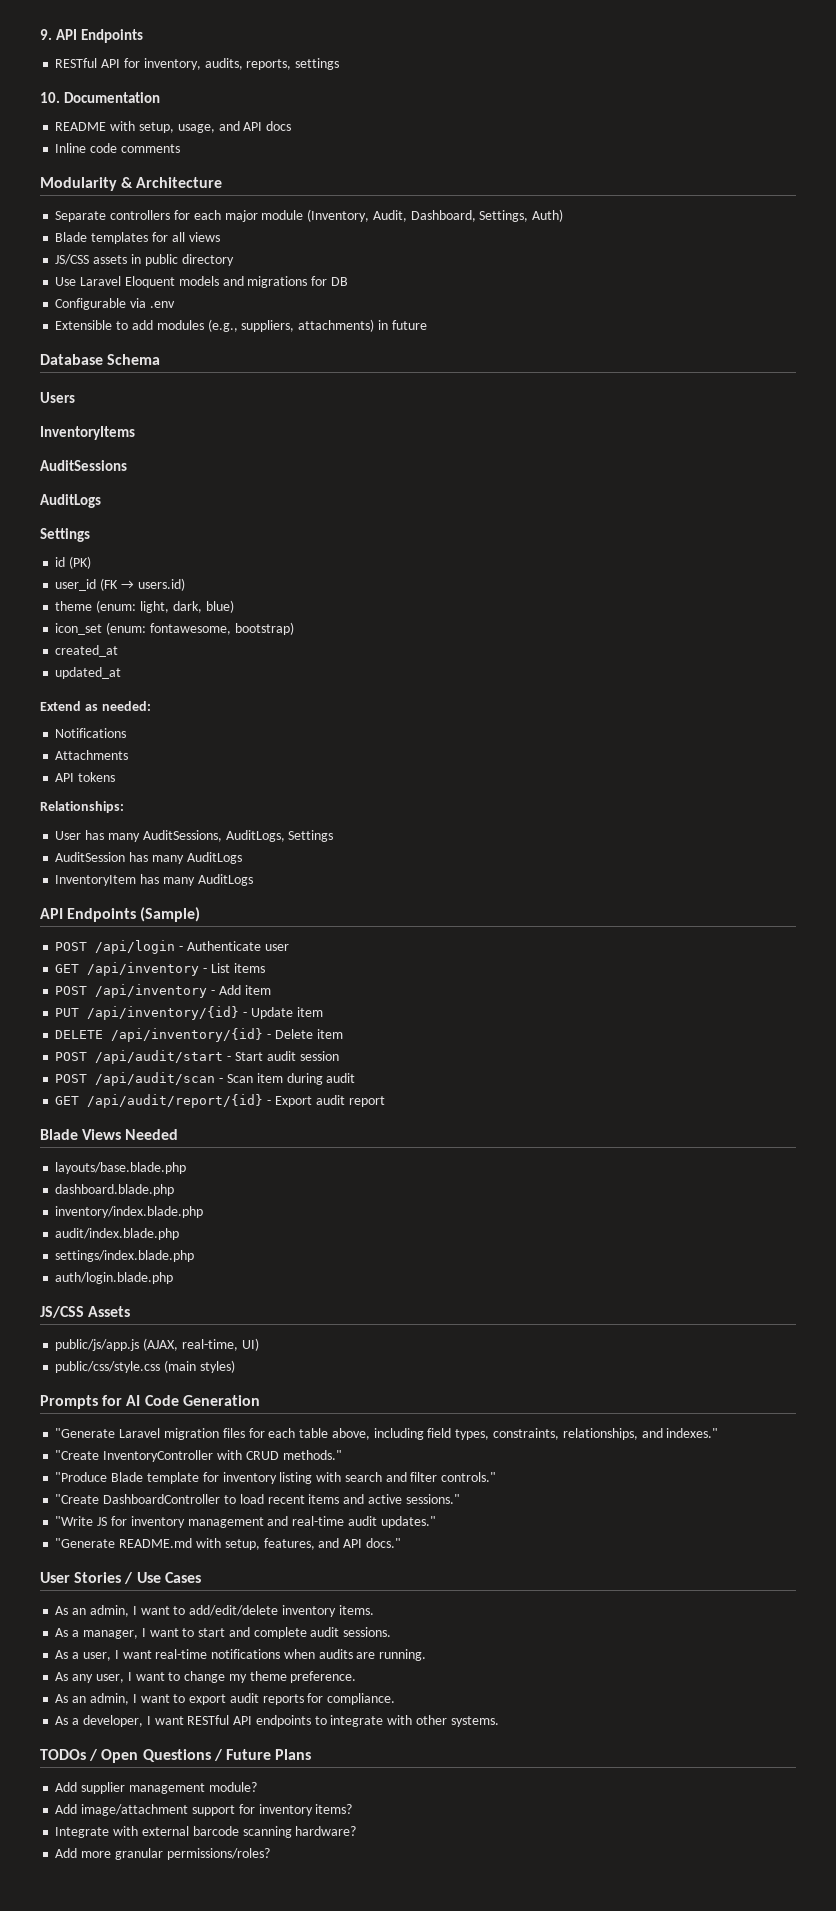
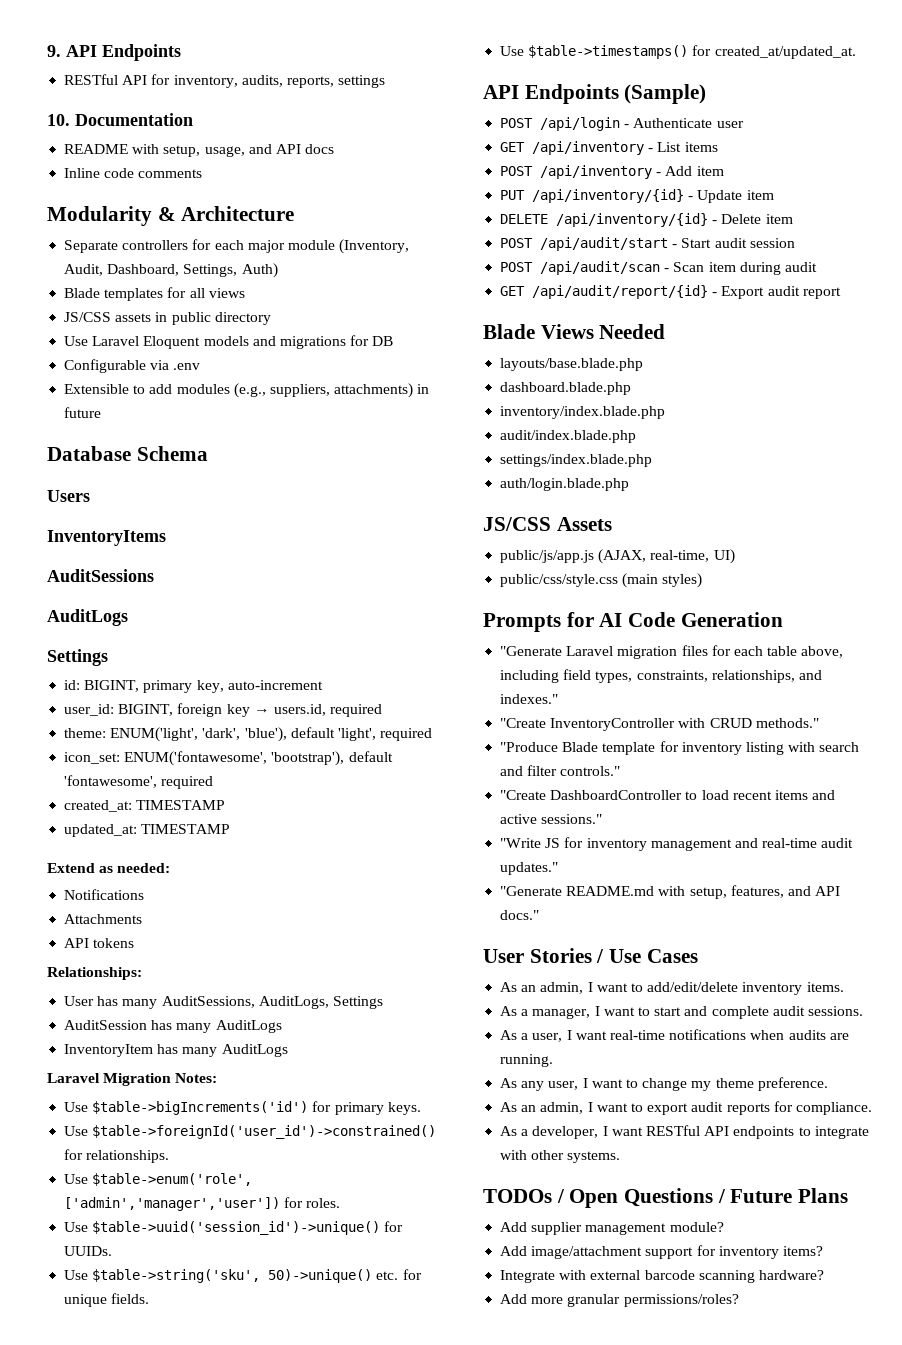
[55,556,92,569] [55,578,185,591] [55,600,234,613] [55,622,294,635] [55,645,119,657] [55,667,122,679] id (PK) // user_id (FK → users.id) // theme (enum: light, dark, blue) // icon_set (enum: fontawesome, bootstrap) // created_at // updated_at -> [64,680,323,693] [64,703,383,717] [64,727,433,742] [64,751,393,766] [64,775,214,789] [64,800,226,812] [64,824,231,837] id: BIGINT, primary key, auto-increment // user_id: BIGINT, foreign key → users.id, required // theme: ENUM('light', 'dark', 'blue'), default 'light', required // icon_set: ENUM('fontawesome', 'bootstrap'), default 'fontawesome', required // created_at: TIMESTAMP // updated_at: TIMESTAMP
(253, 880) none -> [47,1073,218,1086] [64,1101,421,1115] [64,1125,437,1139] [64,1149,170,1163] [64,1173,253,1186] [64,1197,341,1211] [64,1221,404,1235] [64,1246,113,1256] [64,1269,422,1283] [64,1293,150,1307] [500,45,856,59] // Laravel Migration Notes: // Use $table->bigIncrements('id') for primary keys. // Use $table->foreignId('user_id')->constrained() for relationships. // Use $table->enum('role', ['admin','manager','user']) for roles. // Use $table->uuid('session_id')->unique() for UUIDs. // Use $table->string('sku', 50)->unique() etc. for unique fields. // Use $table->timestamps() for created_at/updated_at.

